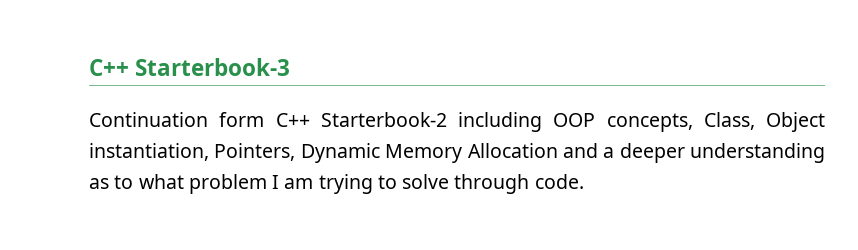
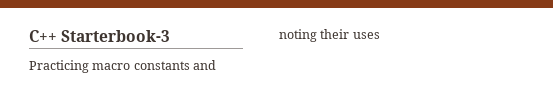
[89,112,825,132] [89,143,825,163] [89,174,584,194] Continuation form C++ Starterbook-2 including OOP concepts, Class, Object instantiation, Pointers, Dynamic Memory Allocation and a deeper understanding as to what problem I am trying to solve through code. -> [29,60,217,73] [279,29,380,42] Practicing macro constants and noting their uses

